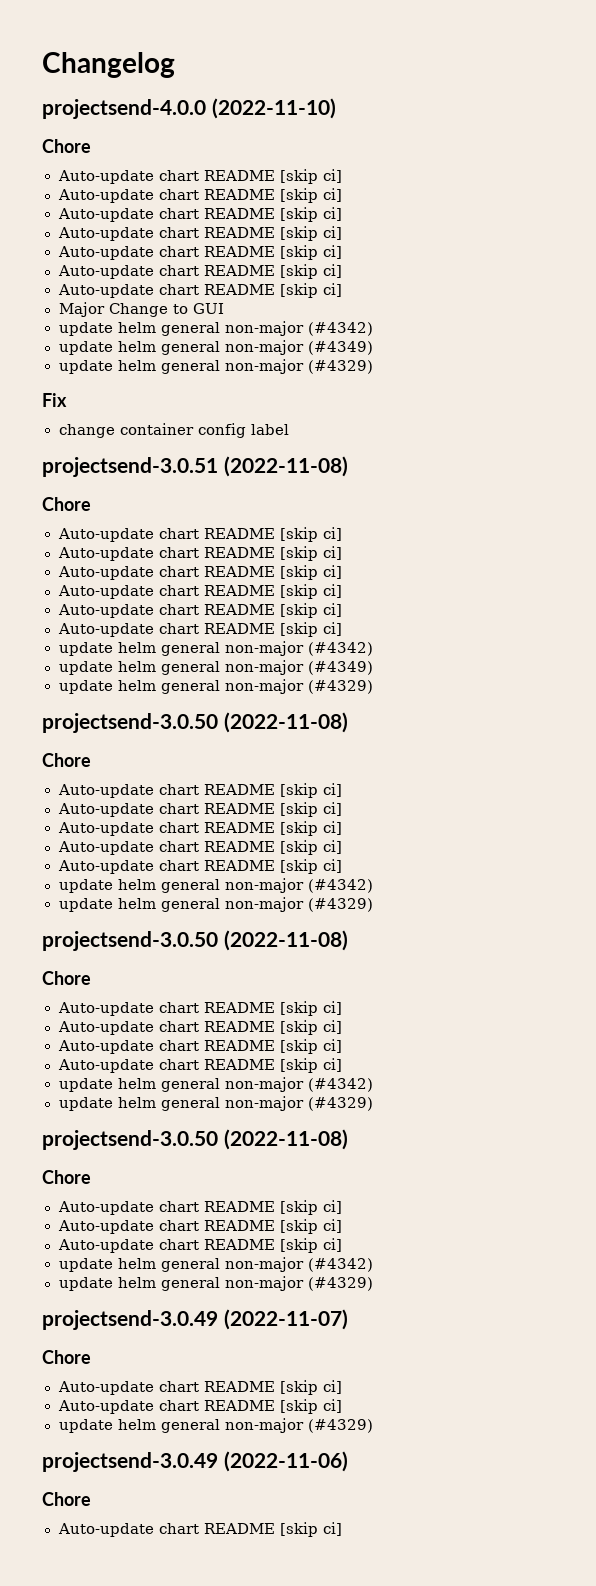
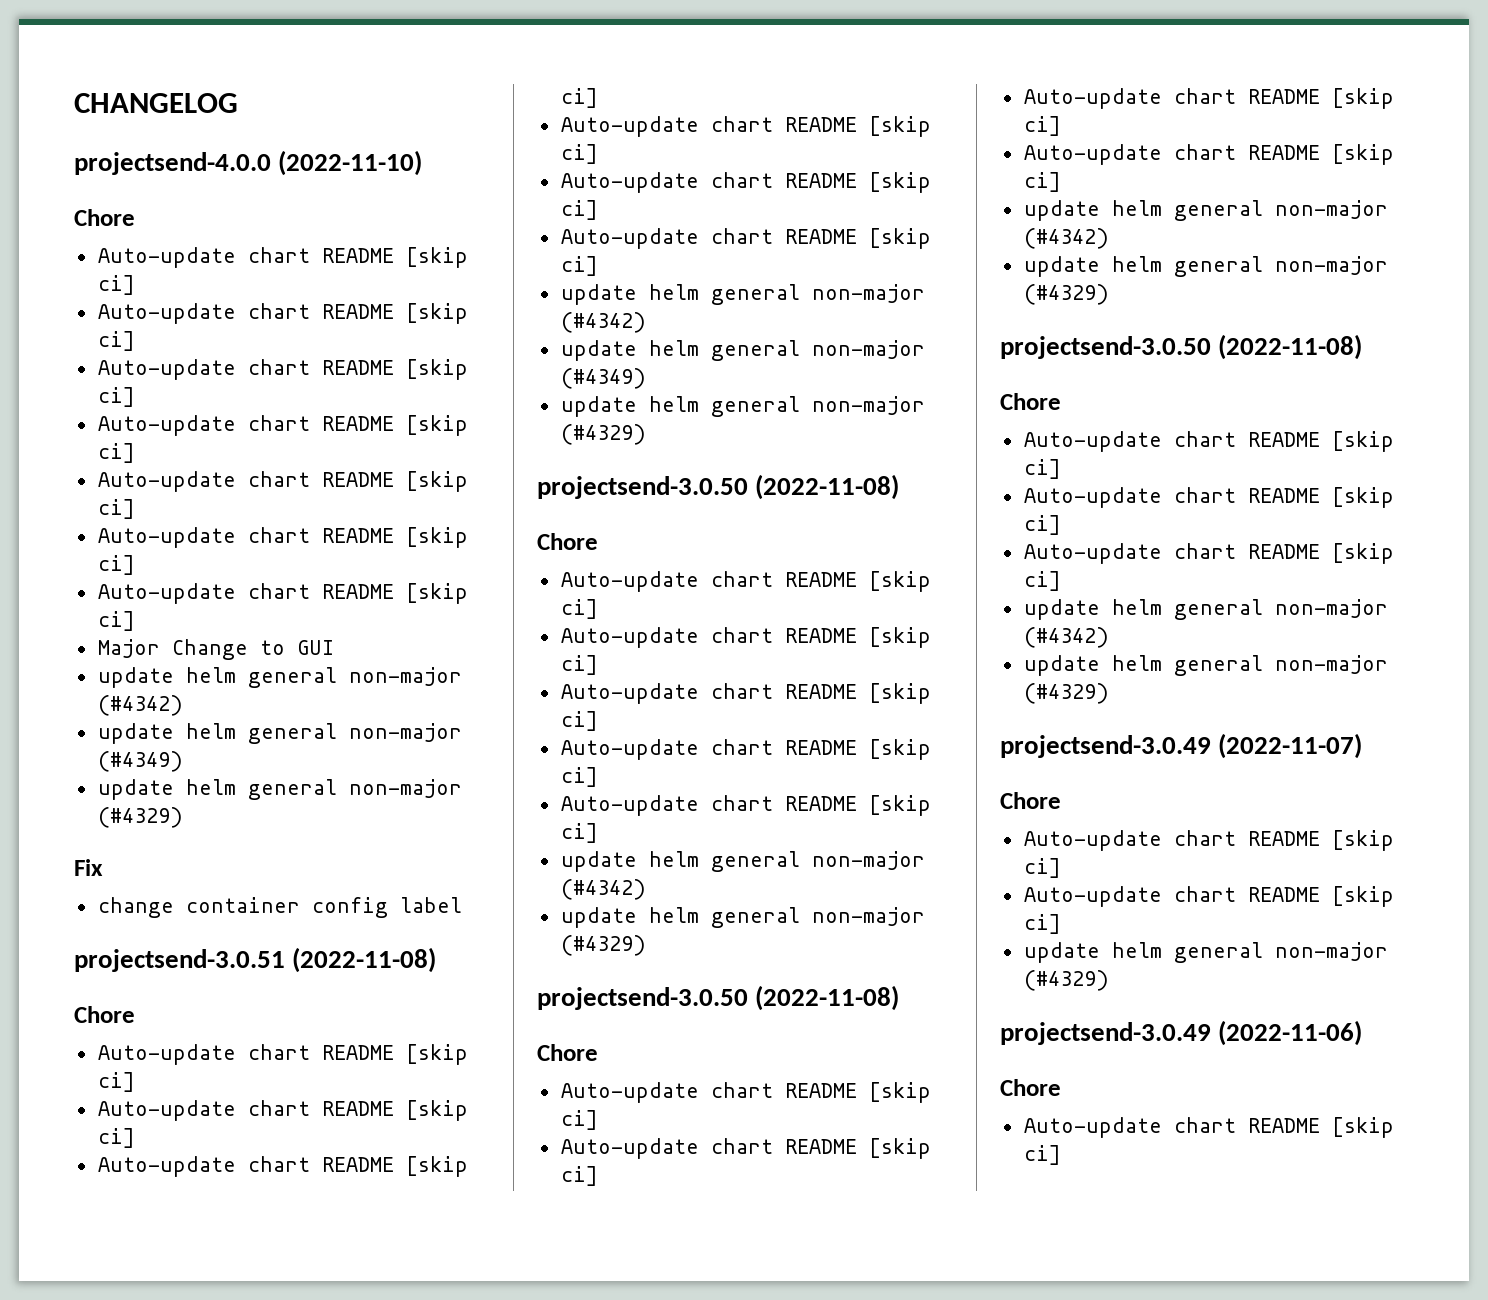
[42,52,175,78] Changelog -> [74,93,238,113] CHANGELOG

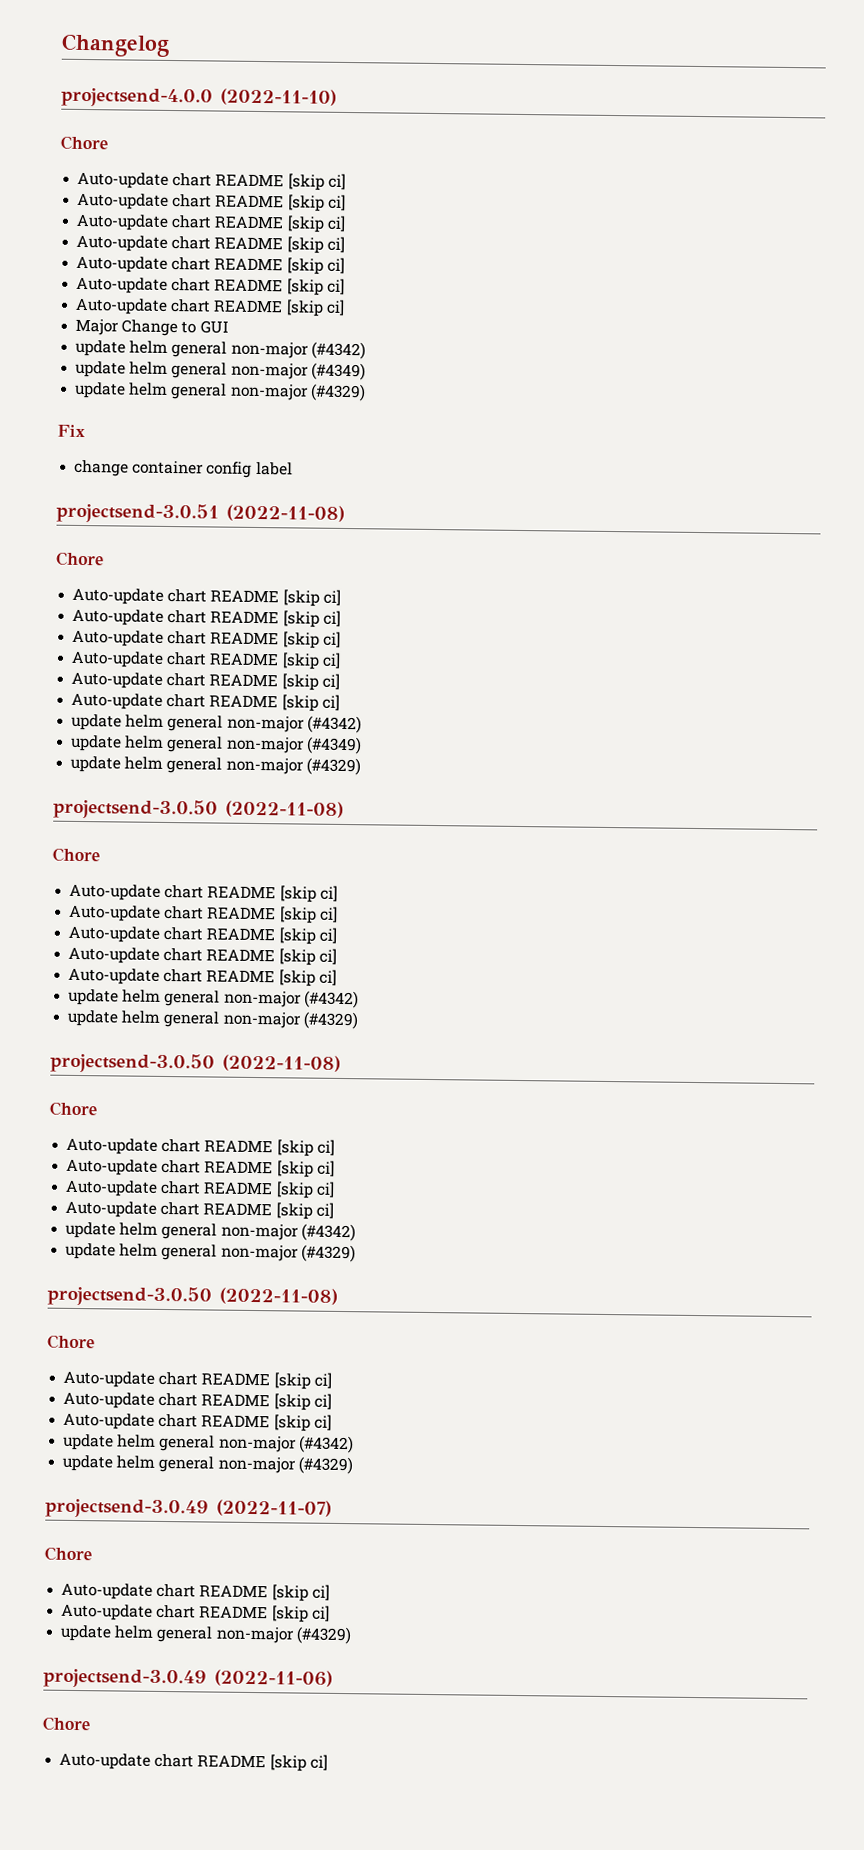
[74,93,238,113] CHANGELOG -> [61,33,170,57] Changelog

